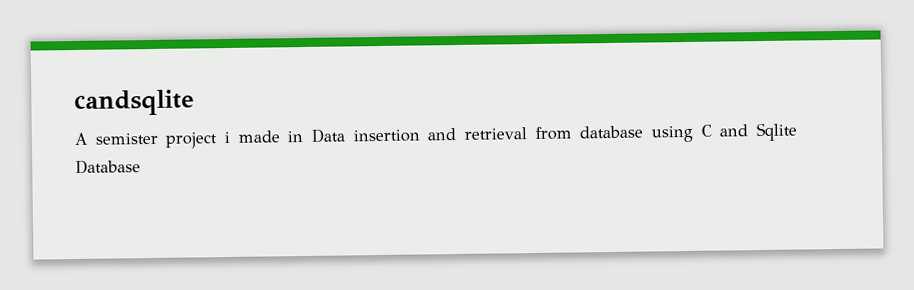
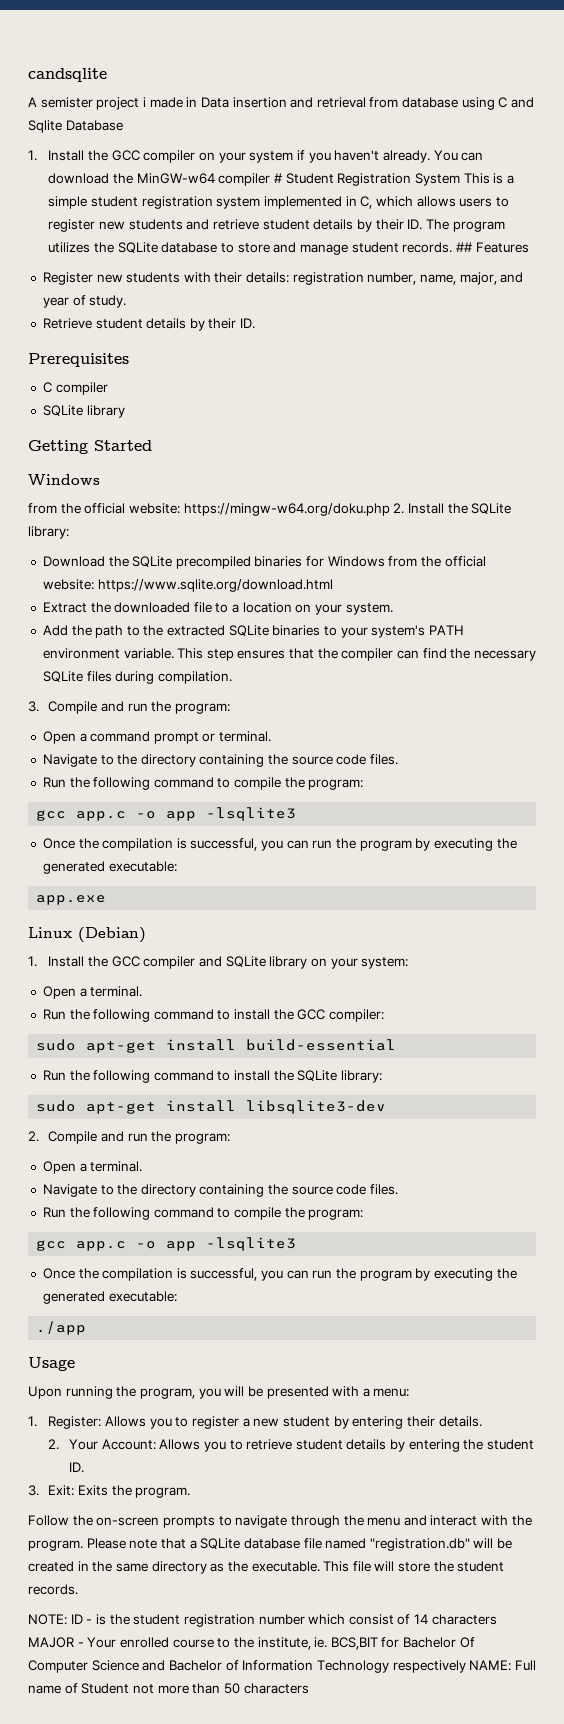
(141, 166) none -> [28,150,484,163] [48,173,514,186] [48,196,509,209] [48,219,505,232] [48,242,529,255] [42,272,524,285] [42,295,127,308] [42,318,256,331] [28,353,129,367] [42,382,108,395] [42,405,125,418] [28,440,152,454] [28,474,100,486] [28,503,512,516] [28,526,69,539] [42,556,486,569] [42,579,333,592] [42,602,393,615] [42,625,464,638] [42,648,536,661] [42,671,232,684] [28,701,231,714] [42,731,272,744] [42,754,399,767] [42,777,364,790] [36,807,297,821] [42,838,517,851] [42,861,177,874] [36,895,107,905] [28,927,146,943] [28,956,409,969] [42,986,143,999] [42,1009,385,1022] [36,1039,397,1053] [42,1070,383,1083] [36,1100,387,1114] [28,1131,231,1144] [42,1161,143,1174] [42,1184,399,1197] [42,1207,364,1220] [36,1237,297,1251] [42,1268,517,1281] [42,1291,177,1304] [36,1321,87,1335] [28,1357,75,1371] [28,1386,410,1399] [28,1416,482,1429] [48,1439,535,1452] [68,1462,84,1473] [28,1485,191,1498] [28,1515,532,1528] [28,1538,513,1551] [28,1561,505,1574] [28,1584,78,1595] [28,1614,497,1627] [28,1637,475,1650] [28,1660,536,1673] [28,1683,309,1694] // 1. Install the GCC compiler on your system if you haven't already. You can download the MinGW-w64 compiler # Student Registration System This is a simple student registration system implemented in C, which allows users to register new students and retrieve student details by their ID. The program utilizes the SQLite database to store and manage student records. ## Features // Register new students with their details: registration number, name, major, and year of study. // Retrieve student details by their ID. // Prerequisites // C compiler // SQLite library // Getting Started // Windows // from the official website: https://mingw-w64.org/doku.php 2. Install the SQLite library: // Download the SQLite precompiled binaries for Windows from the official website: https://www.sqlite.org/download.html // Extract the downloaded file to a location on your system. // Add the path to the extracted SQLite binaries to your system's PATH environment variable. This step ensures that the compiler can find the necessary SQLite files during compilation. // 3. Compile and run the program: // Open a command prompt or terminal. // Navigate to the directory containing the source code files. // Run the following command to compile the program: // gcc app.c -o app -lsqlite3 // Once the compilation is successful, you can run the program by executing the generated executable: // app.exe // Linux (Debian) // 1. Install the GCC compiler and SQLite library on your system: // Open a terminal. // Run the following command to install the GCC compiler: // sudo apt-get install build-essential // Run the following command to install the SQLite library: // sudo apt-get install libsqlite3-dev // 2. Compile and run the program: // Open a terminal. // Navigate to the directory containing the source code files. // Run the following command to compile the program: // gcc app.c -o app -lsqlite3 // Once the compilation is successful, you can run the program by executing the generated executable: // ./app // Usage // Upon running the program, you will be presented with a menu: // 1. Register: Allows you to register a new student by entering their details. // 2. Your Account: Allows you to retrieve student details by entering the student ID. // 3. Exit: Exits the program. // Follow the on-screen prompts to navigate through the menu and interact with the program. Please note that a SQLite database file named "registration.db" will be created in the same directory as the executable. This file will store the student records. // NOTE: ID - is the student registration number which consist of 14 characters MAJOR - Your enrolled course to the institute, ie. BCS,BIT for Bachelor Of Computer Science and Bachelor of Information Technology respectively NAME: Full name of Student not more than 50 characters

